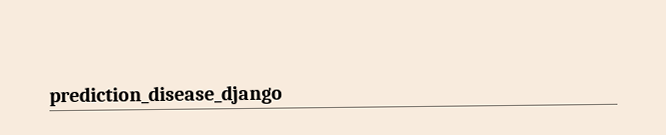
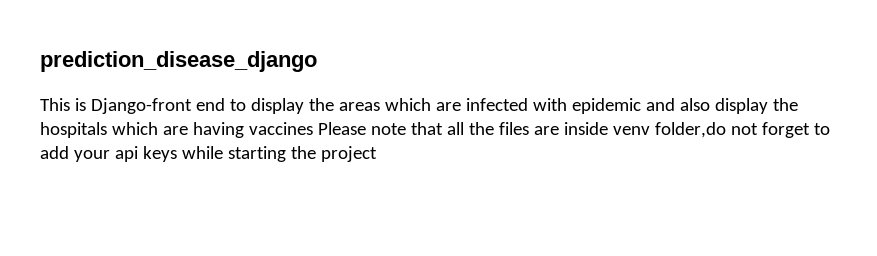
(283, 95) none -> [40,98,798,114] [40,122,830,138] [40,146,377,162] // This is Django-front end to display the areas which are infected with epidemic and also display the hospitals which are having vaccines Please note that all the files are inside venv folder,do not forget to add your api keys while starting the project

